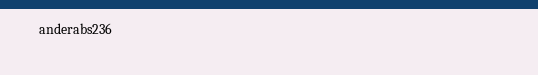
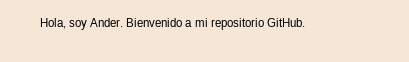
[39,23,112,34] anderabs236 -> [40,18,305,30] Hola, soy Ander. Bienvenido a mi repositorio GitHub.

